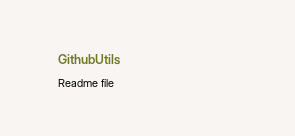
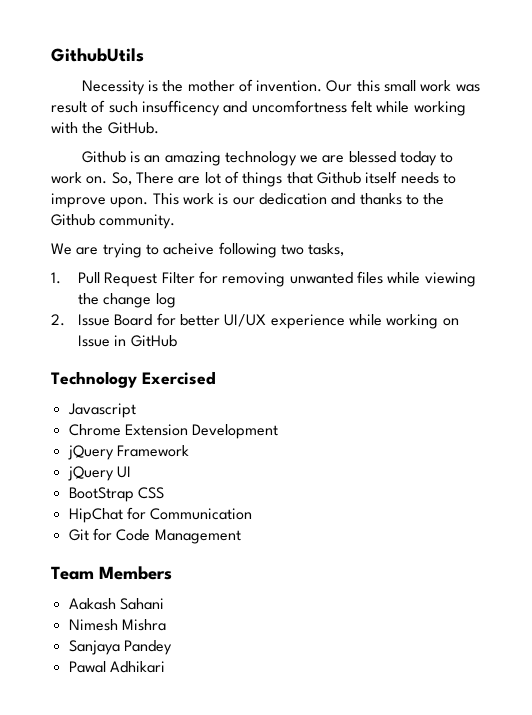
[58,79,114,87] Readme file -> [81,79,480,95] [51,100,466,116] [51,122,159,134] [81,151,454,166] [51,171,456,187] [51,193,445,208] [51,214,176,229] [51,242,345,258] [51,271,476,287] [78,293,176,308] [51,313,459,329] [78,335,177,347] [51,371,216,388] [67,403,136,418] [68,424,279,439] [67,445,189,460] [67,466,131,481] [68,487,164,502] [68,507,253,523] [68,528,241,544] [51,566,172,580] [68,598,164,610] [68,619,166,631] [68,640,172,655] [68,661,165,673] Necessity is the mother of invention. Our this small work was result of such insufficency and uncomfortness felt while working with the GitHub. // Github is an amazing technology we are blessed today to work on. So, There are lot of things that Github itself needs to improve upon. This work is our dedication and thanks to the Github community. // We are trying to acheive following two tasks, // 1. Pull Request Filter for removing unwanted files while viewing the change log // 2. Issue Board for better UI/UX experience while working on Issue in GitHub // Technology Exercised // Javascript // Chrome Extension Development // jQuery Framework // jQuery UI // BootStrap CSS // HipChat for Communication // Git for Code Management // Team Members // Aakash Sahani // Nimesh Mishra // Sanjaya Pandey // Pawal Adhikari

